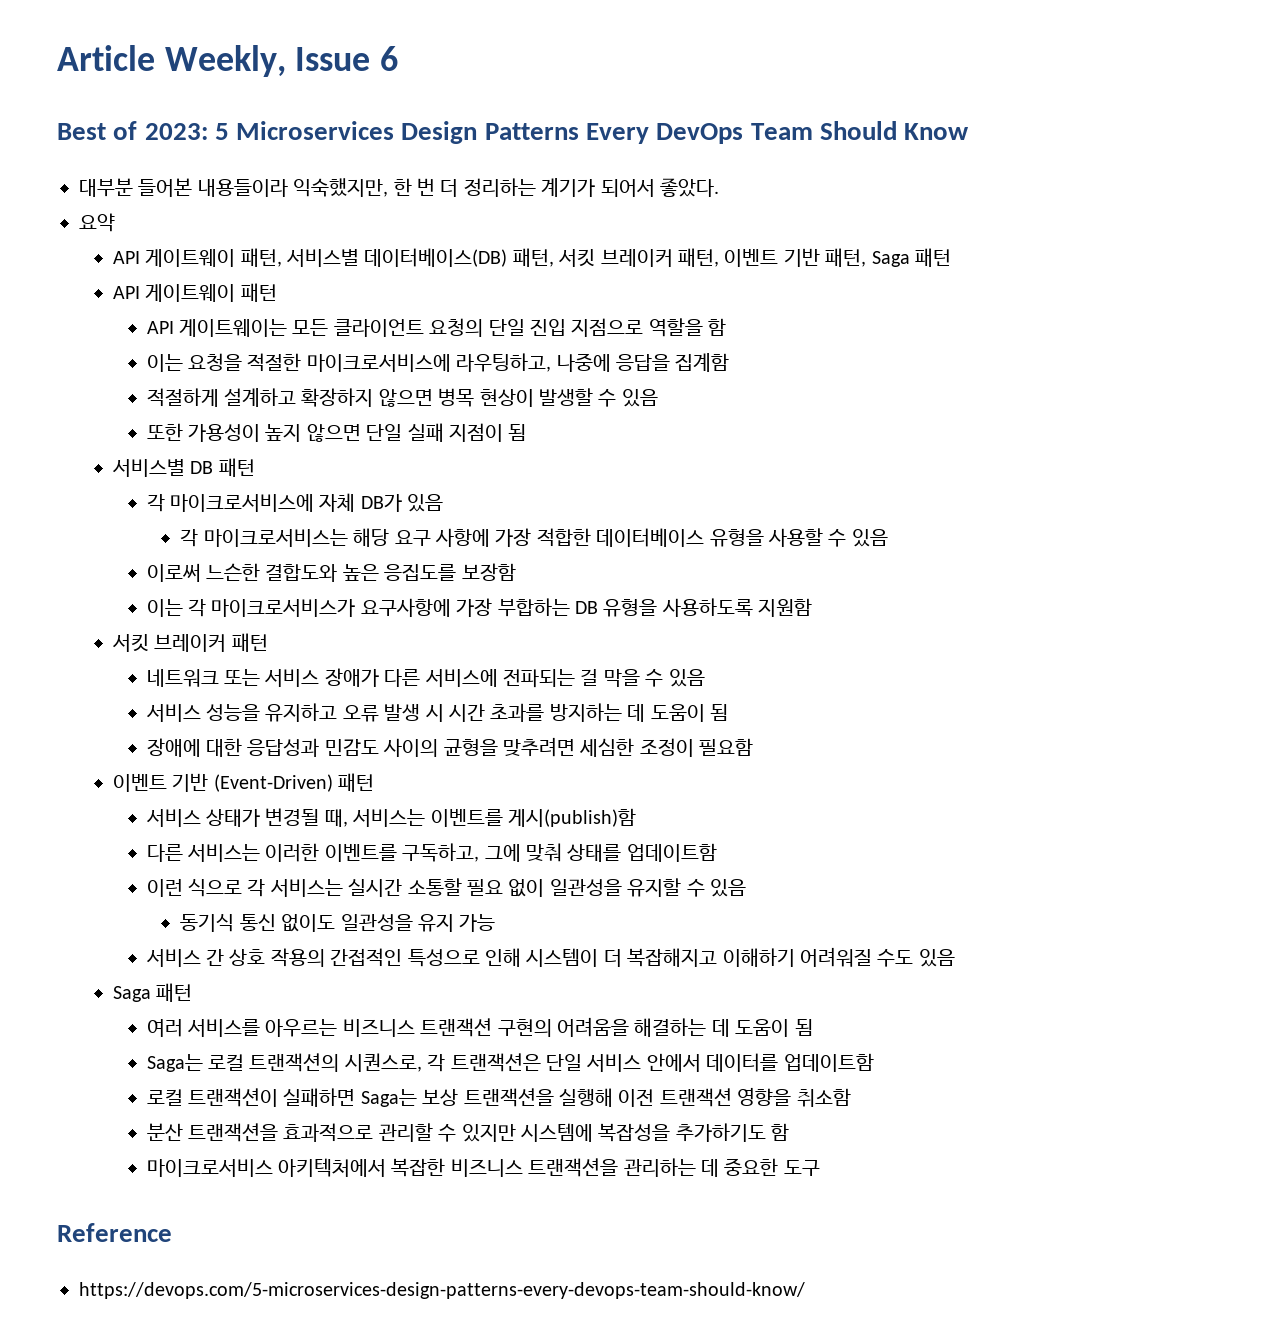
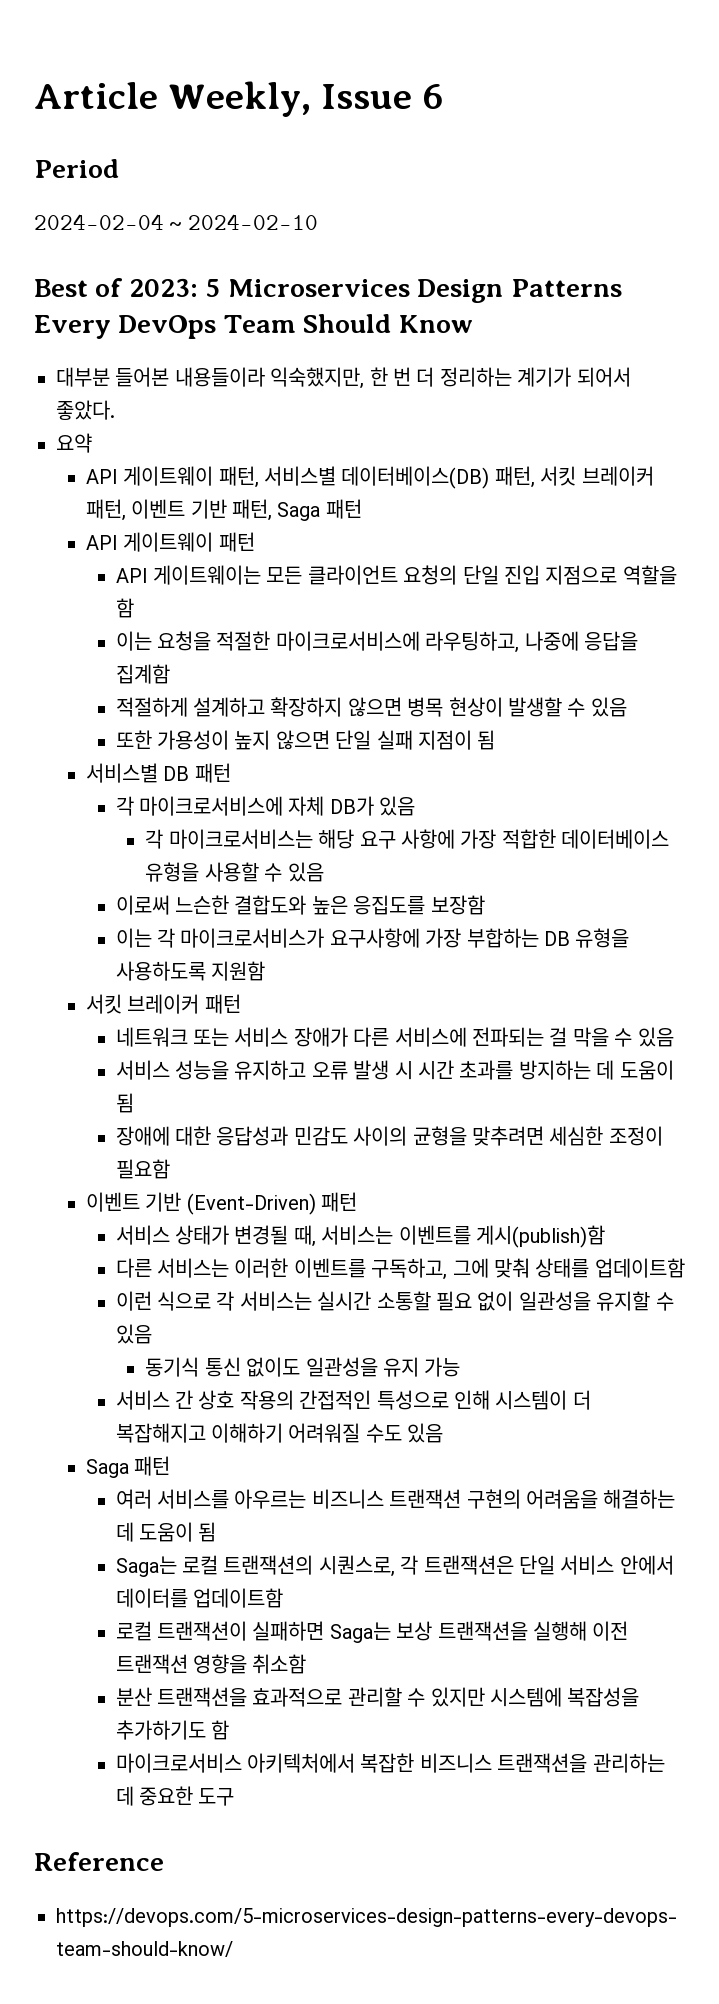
(399, 58) none -> [34,159,119,178] [34,214,318,230] // Period // 2024-02-04 ~ 2024-02-10

